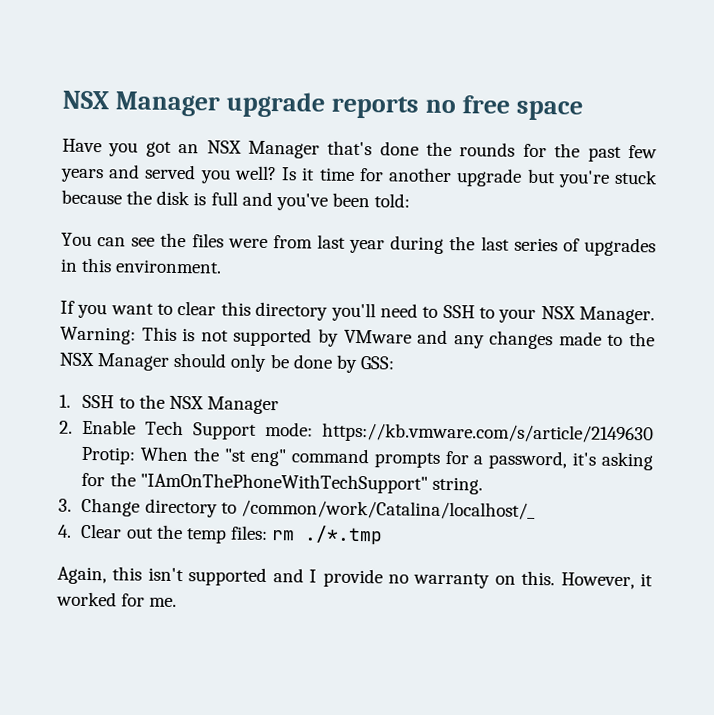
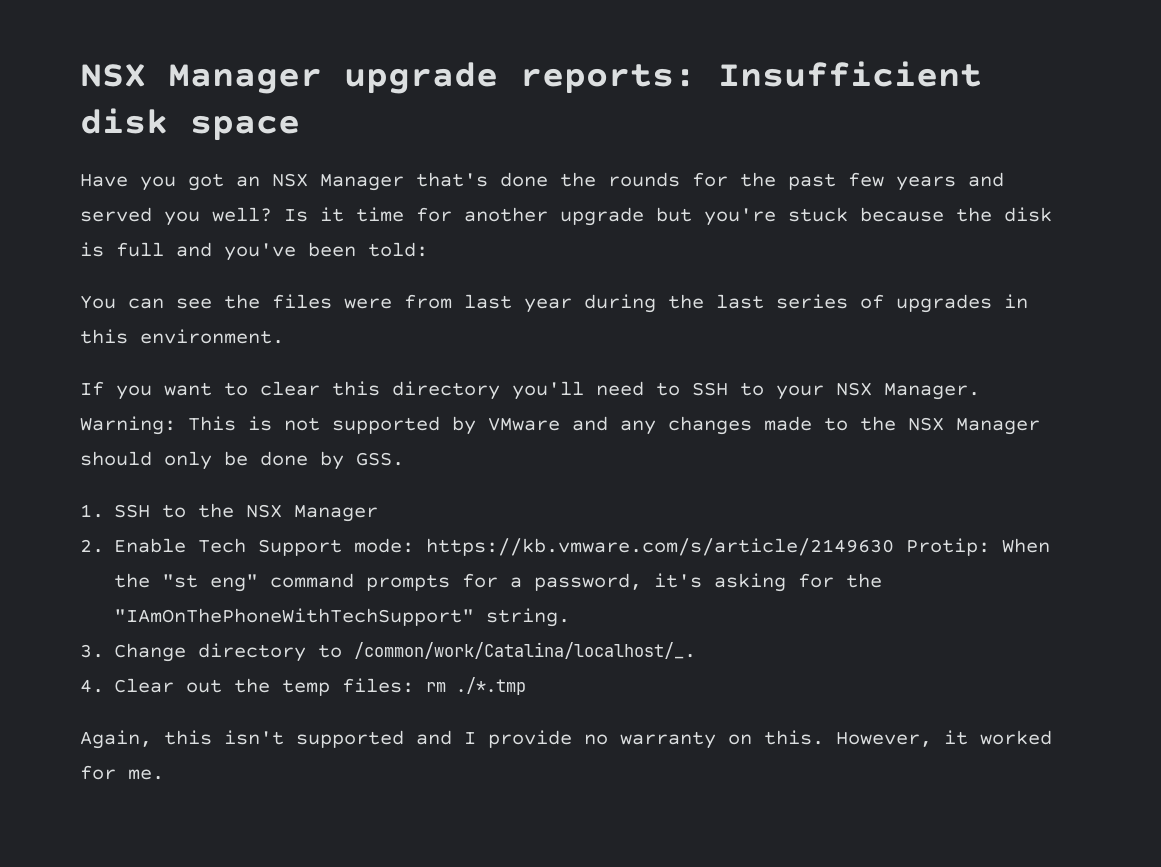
[331,95,511,119] reports no free -> [520,61,982,94] [80,108,168,134] reports: Insufficient disk
[359,356,395,370] GSS: -> [356,452,404,466] GSS.
[240,499,536,521] /common/work/Catalina/localhost/_ -> [354,642,697,659] /common/work/Catalina/localhost/_.

